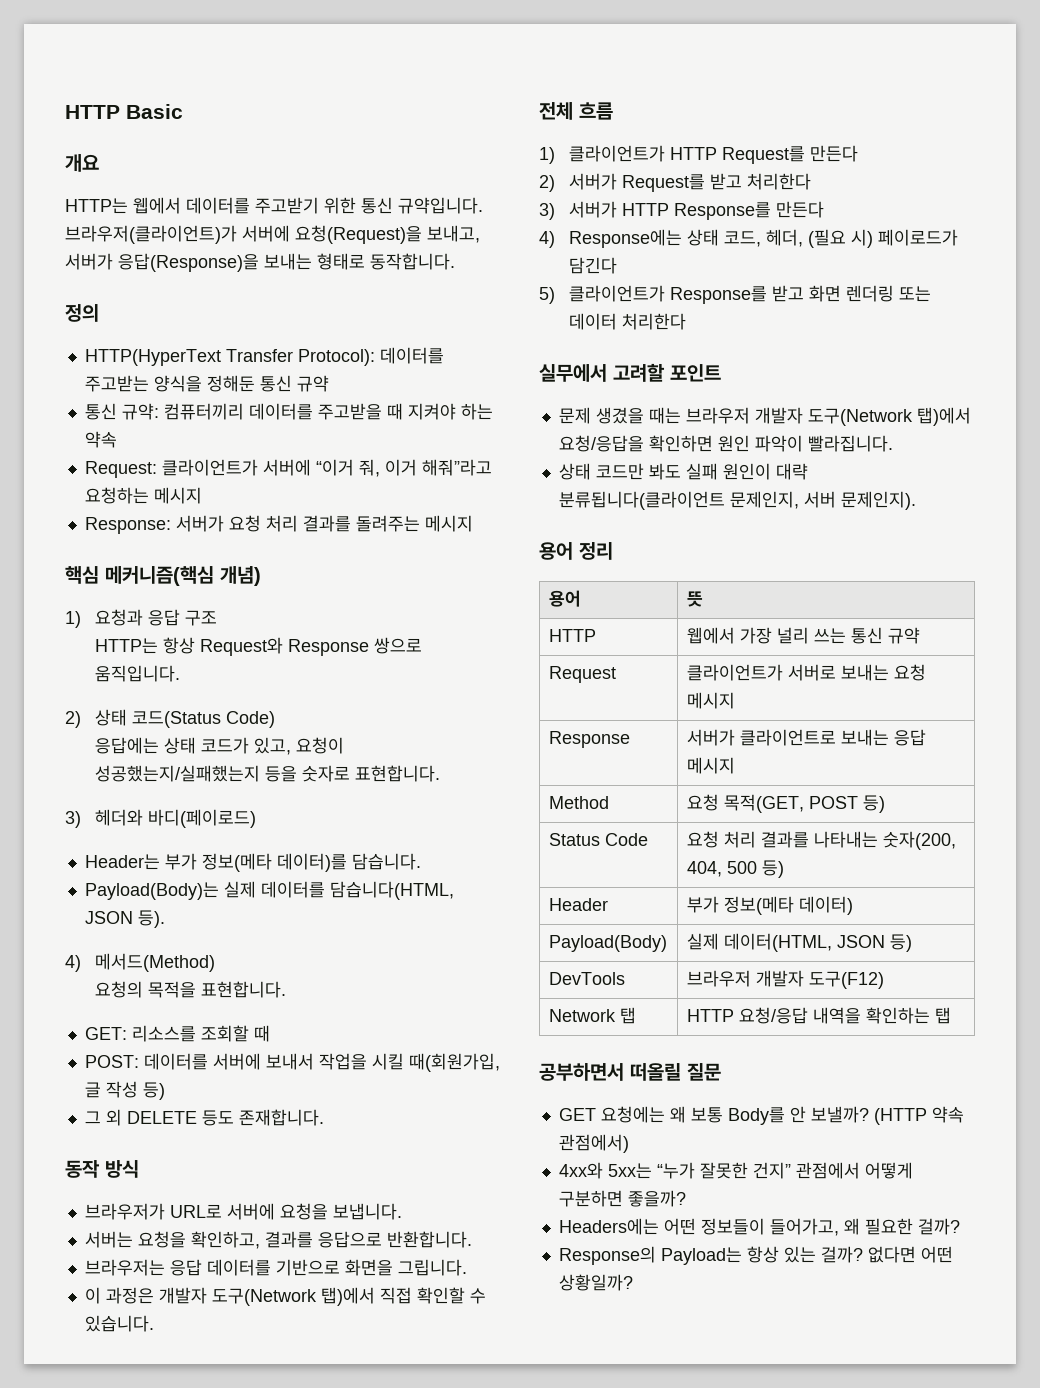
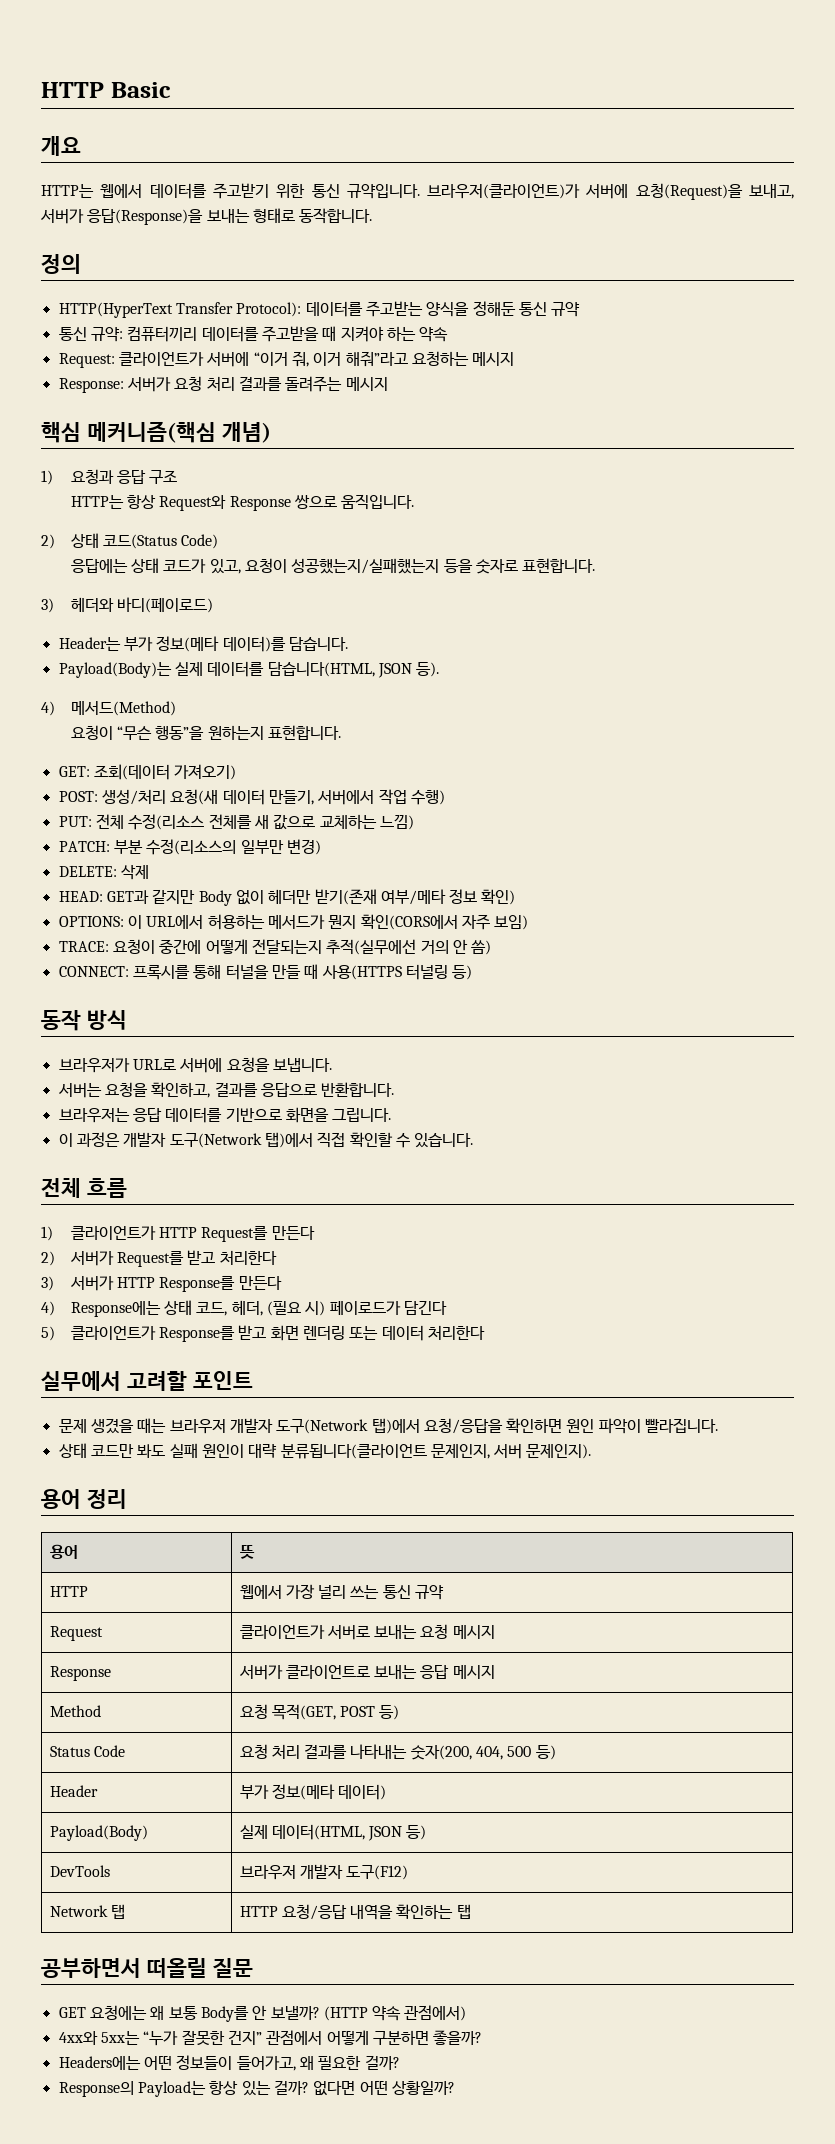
[94,981,286,998] [84,1025,270,1042] [84,1053,500,1072] [84,1081,165,1100] [84,1109,324,1126] 요청의 목적을 표현합니다. // GET: 리소스를 조회할 때 // POST: 데이터를 서버에 보내서 작업을 시킬 때(회원가입, 글 작성 등) // 그 외 DELETE 등도 존재합니다. -> [70,725,341,740] [58,764,237,780] [58,789,445,805] [58,814,414,830] [58,839,321,855] [58,865,149,880] [58,889,516,906] [58,914,529,930] [58,939,492,955] [58,964,473,980] 요청이 “무슨 행동”을 원하는지 표현합니다. // GET: 조회(데이터 가져오기) // POST: 생성/처리 요청(새 데이터 만들기, 서버에서 작업 수행) // PUT: 전체 수정(리소스 전체를 새 값으로 교체하는 느낌) // PATCH: 부분 수정(리소스의 일부만 변경) // DELETE: 삭제 // HEAD: GET과 같지만 Body 없이 헤더만 받기(존재 여부/메타 정보 확인) // OPTIONS: 이 URL에서 허용하는 메서드가 뭔지 확인(CORS에서 자주 보임) // TRACE: 요청이 중간에 어떻게 전달되는지 추적(실무에선 거의 안 씀) // CONNECT: 프록시를 통해 터널을 만들 때 사용(HTTPS 터널링 등)

